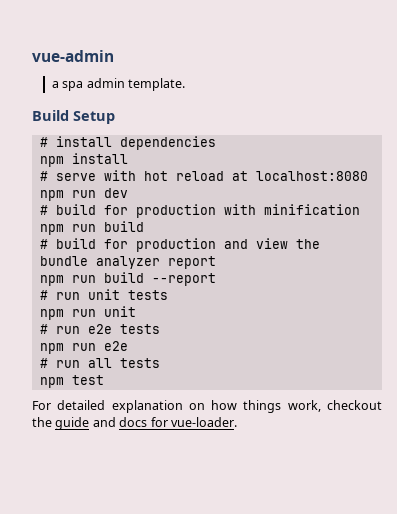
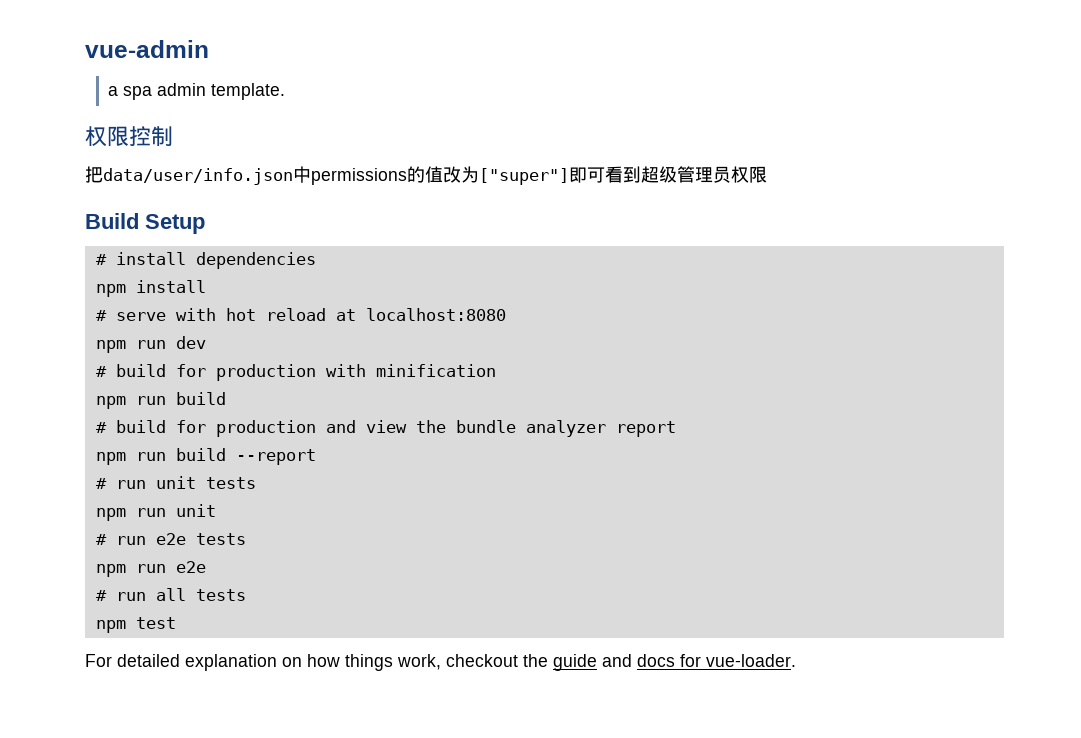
(185, 84) none -> [85,126,173,147] [85,166,767,185] // 权限控制 // 把data/user/info.json中permissions的值改为["super"]即可看到超级管理员权限

